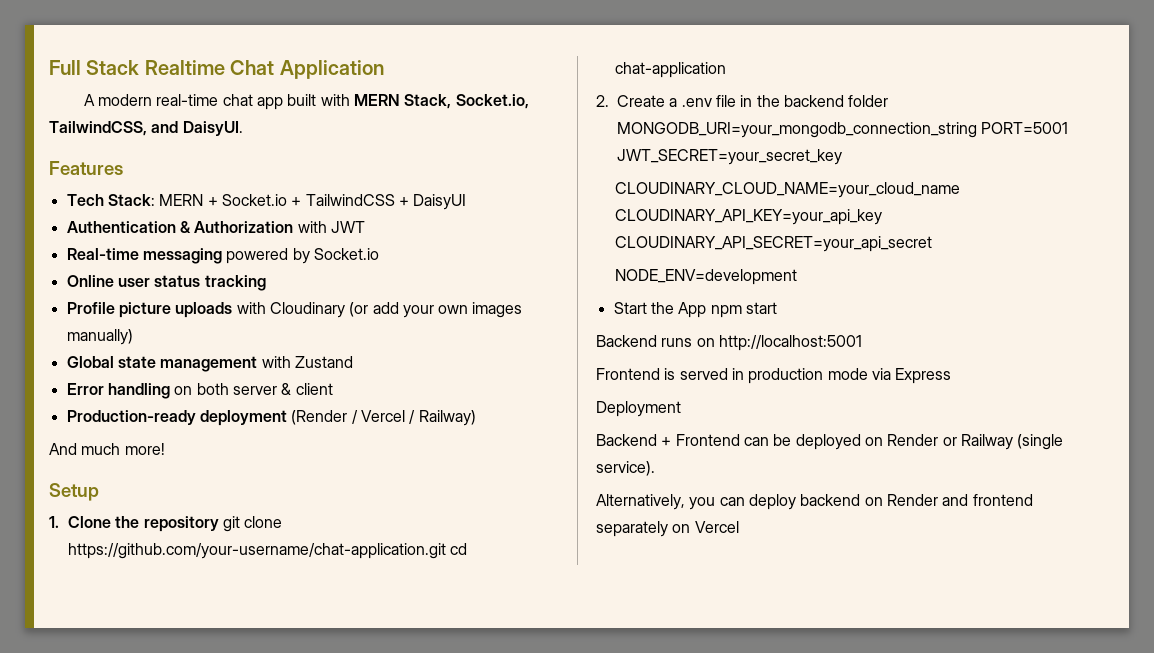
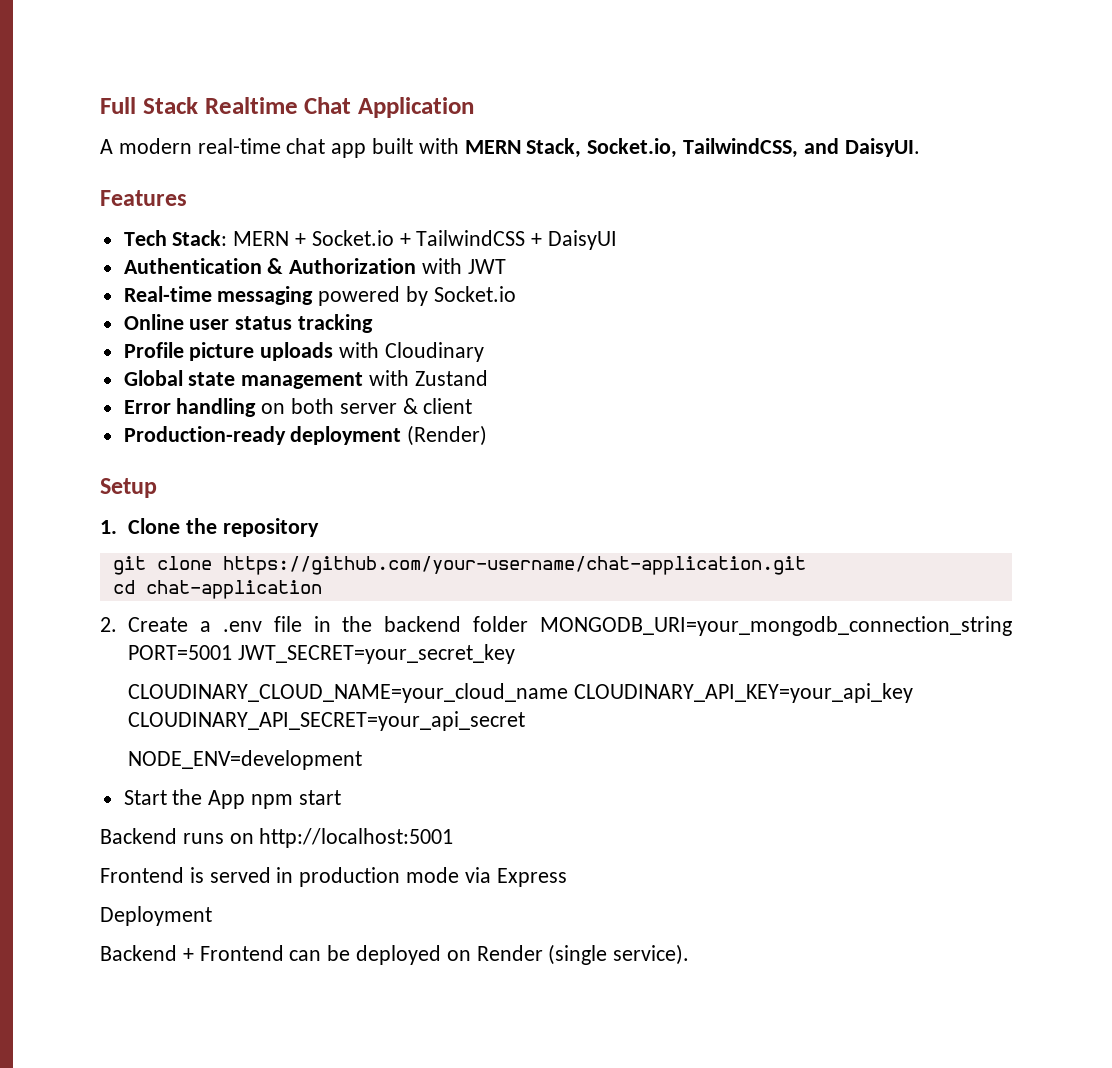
[349,302,523,318] [66,329,133,345] (or add your own images manually) -> (484, 352) none
[291,410,476,426] [49,443,165,455] (Render / Vercel / Railway) // And much more! -> [407,425,488,446] (Render)
(219, 524) none -> (319, 527) //
(446, 551) none -> (806, 565) //
[942,434,1013,450] or Railway -> (543, 953) none
[596,494,1033,510] [596,521,739,537] // Alternatively, you can deploy backend on Render and frontend separately on Vercel -> (690, 954) none

